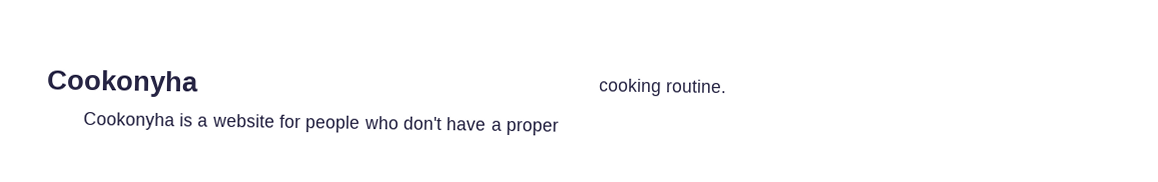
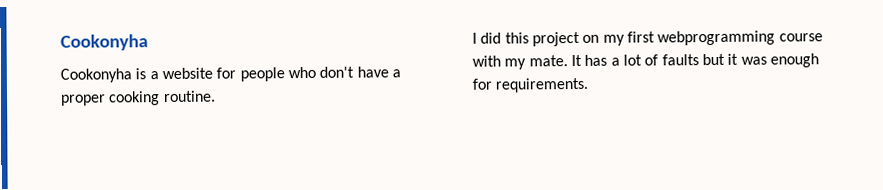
(727, 86) none -> [472,30,823,47] [472,53,819,70] [472,77,589,93] // I did this project on my first webprogramming course with my mate. It has a lot of faults but it was enough for requirements.

